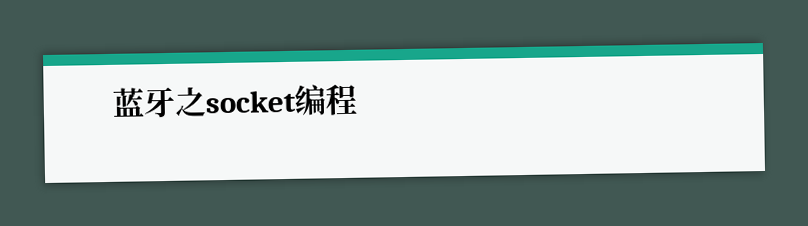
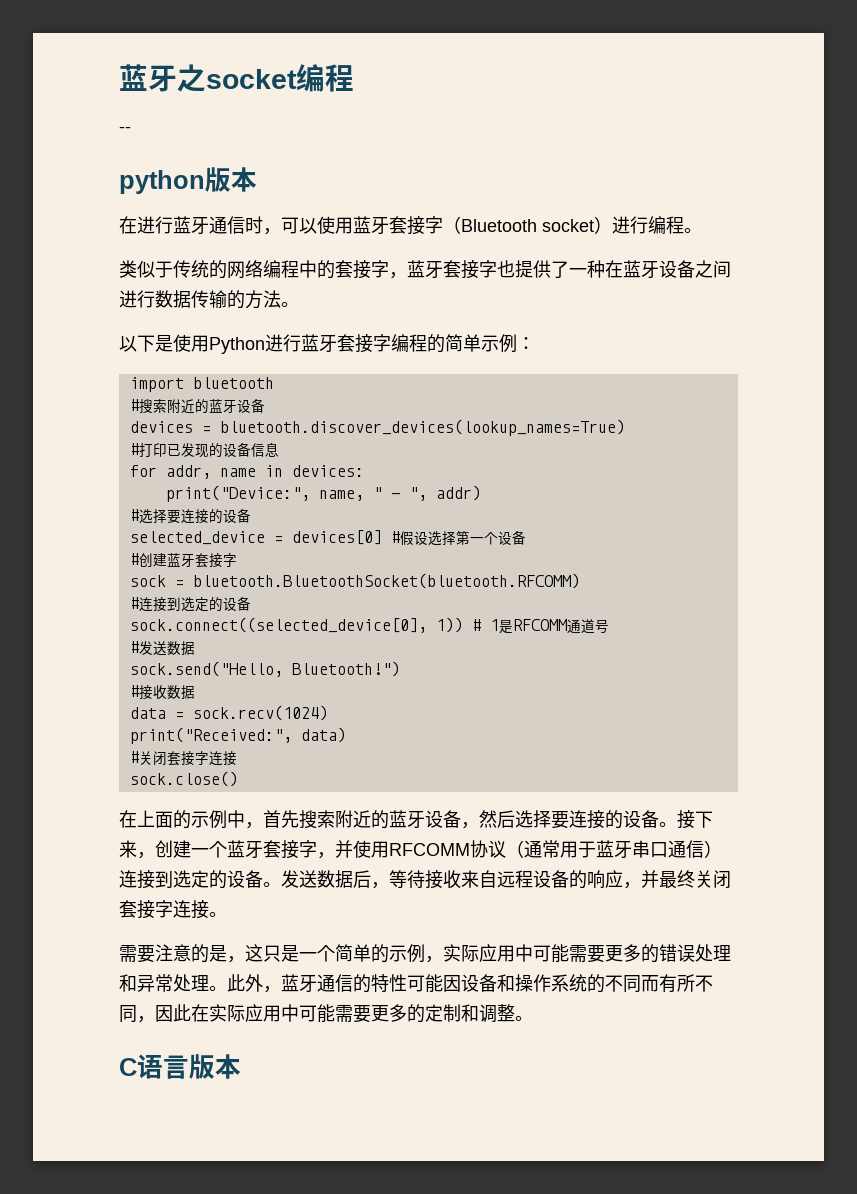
(358, 99) none -> [119,126,131,133] [119,167,257,194] [119,216,702,235] [119,260,731,279] [119,290,299,309] [119,334,535,354] [129,377,274,392] [129,398,265,414] [129,419,625,436] [129,442,279,458] [129,465,364,479] [165,485,481,502] [129,508,251,524] [129,530,526,546] [129,553,237,568] [129,573,580,589] [129,596,251,612] [129,617,609,634] [129,641,195,656] [129,661,400,677] [129,685,195,699] [129,705,328,721] [129,727,346,744] [129,751,237,766] [129,771,238,787] [119,810,713,829] [119,840,722,859] [119,870,731,889] [119,900,227,919] [119,944,731,963] [119,974,713,993] [119,1004,533,1023] [119,1054,241,1079] // -- // python版本 // 在进行蓝牙通信时，可以使用蓝牙套接字（Bluetooth socket）进行编程。 // 类似于传统的网络编程中的套接字，蓝牙套接字也提供了一种在蓝牙设备之间进行数据传输的方法。 // 以下是使用Python进行蓝牙套接字编程的简单示例： // import bluetooth // #搜索附近的蓝牙设备 // devices = bluetooth.discover_devices(lookup_names=True) // #打印已发现的设备信息 // for addr, name in devices: // print("Device:", name, " - ", addr) // #选择要连接的设备 // selected_device = devices[0] #假设选择第一个设备 // #创建蓝牙套接字 // sock = bluetooth.BluetoothSocket(bluetooth.RFCOMM) // #连接到选定的设备 // sock.connect((selected_device[0], 1)) # 1是RFCOMM通道号 // #发送数据 // sock.send("Hello, Bluetooth!") // #接收数据 // data = sock.recv(1024) // print("Received:", data) // #关闭套接字连接 // sock.close() // 在上面的示例中，首先搜索附近的蓝牙设备，然后选择要连接的设备。接下来，创建一个蓝牙套接字，并使用RFCOMM协议（通常用于蓝牙串口通信）连接到选定的设备。发送数据后，等待接收来自远程设备的响应，并最终关闭套接字连接。 // 需要注意的是，这只是一个简单的示例，实际应用中可能需要更多的错误处理和异常处理。此外，蓝牙通信的特性可能因设备和操作系统的不同而有所不同，因此在实际应用中可能需要更多的定制和调整。 // C语言版本

